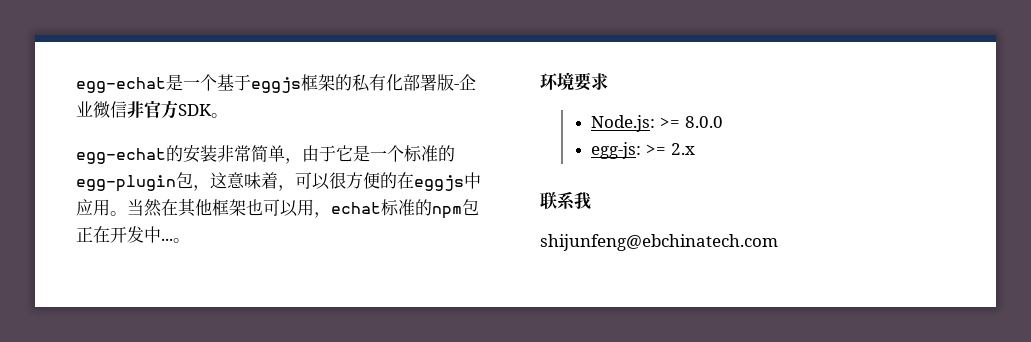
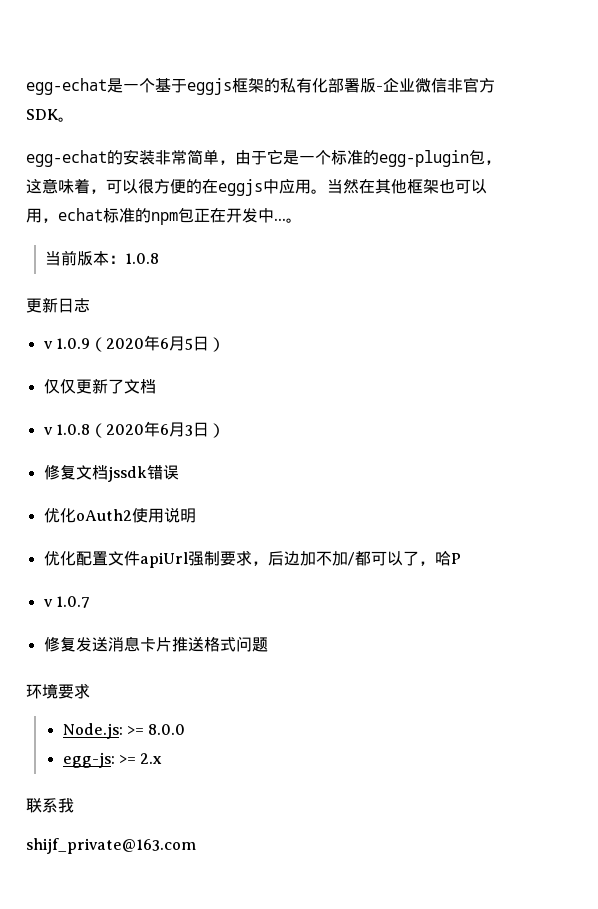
(190, 240) none -> [44,250,159,266] [26,297,90,313] [43,335,225,352] [43,378,156,394] [43,421,225,438] [43,464,179,482] [43,507,196,523] [43,550,461,568] [43,596,90,608] [43,636,268,652] // 当前版本：1.0.8 // 更新日志 // v 1.0.9（2020年6月5日） // 仅仅更新了文档 // v 1.0.8（2020年6月3日） // 修复文档jssdk错误 // 优化oAuth2使用说明 // 优化配置文件apiUrl强制要求，后边加不加/都可以了，哈P // v 1.0.7 // 修复发送消息卡片推送格式问题
[540,234,778,251] shijunfeng@ebchinatech.com -> [26,838,196,854] shijf_private@163.com

